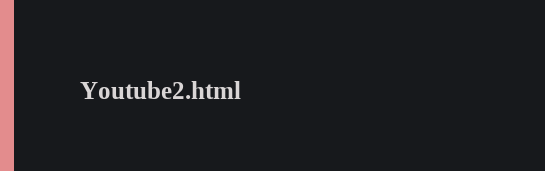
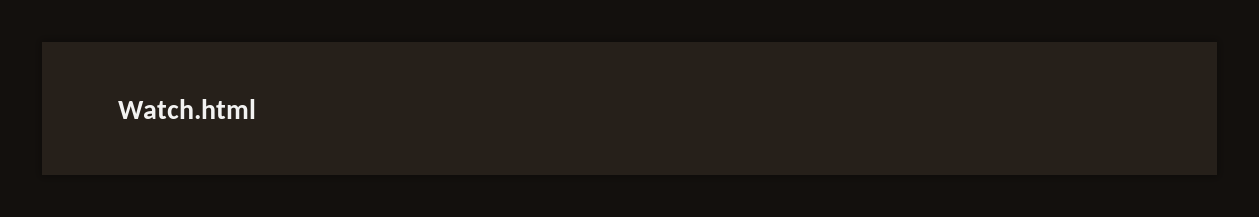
[80,81,241,99] Youtube2.html -> [118,99,256,119] Watch.html

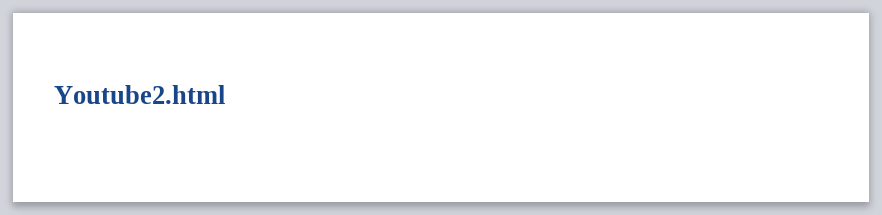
[118,99,256,119] Watch.html -> [54,85,225,104] Youtube2.html

